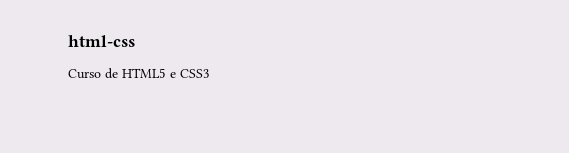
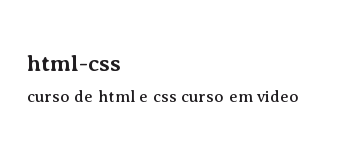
[68,68,210,79] Curso de HTML5 e CSS3 -> [27,90,300,102] curso de html e css curso em video

